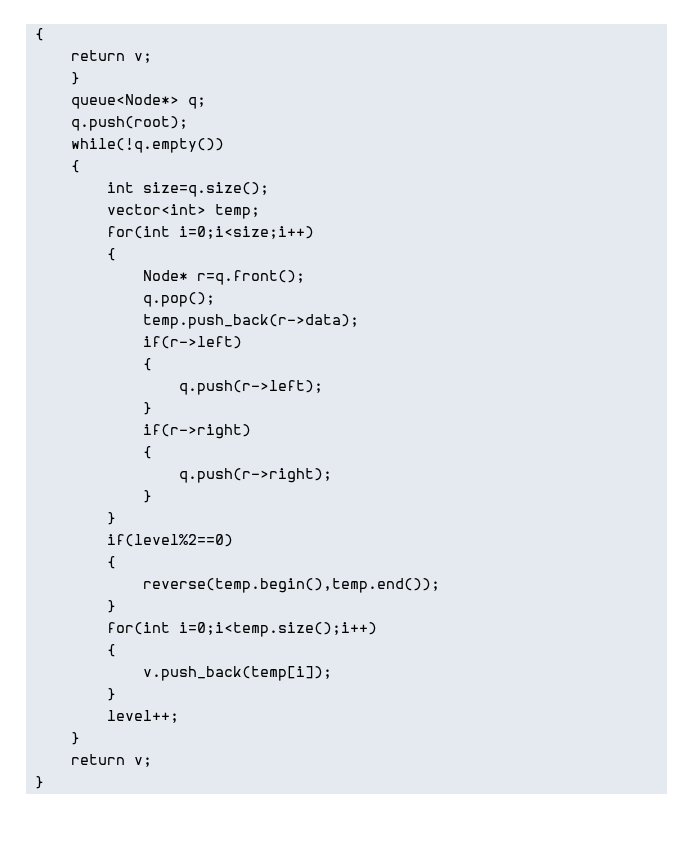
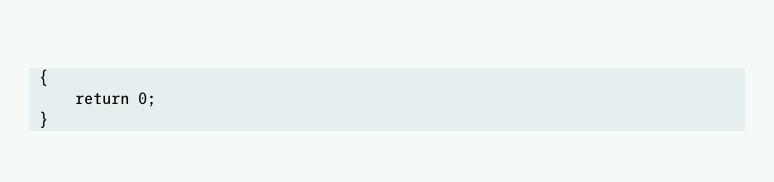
[133,53,152,63] [70,72,80,85] [70,94,206,109] [70,116,188,131] [70,138,224,153] [70,160,80,173] [106,182,269,197] [106,204,260,219] [106,226,314,239] [106,248,116,261] [142,270,305,285] [142,292,215,307] [142,314,359,329] [142,336,242,349] [142,358,152,371] [178,380,323,395] [142,402,152,415] [142,424,251,439] [142,446,152,459] [178,468,332,483] [142,490,152,503] [106,512,116,525] [106,534,233,547] [106,556,116,569] [142,578,440,593] [106,600,116,613] [106,622,377,637] [106,644,116,657] [142,666,332,681] [106,688,116,701] [106,710,179,723] [70,732,80,745] [70,754,152,767] [34,776,44,789] v; // } // queue<Node*> q; // q.push(root); // while(!q.empty()) // { // int size=q.size(); // vector<int> temp; // for(int i=0;i<size;i++) // { // Node* r=q.front(); // q.pop(); // temp.push_back(r->data); // if(r->left) // { // q.push(r->left); // } // if(r->right) // { // q.push(r->right); // } // } // if(level%2==0) // { // reverse(temp.begin(),temp.end()); // } // for(int i=0;i<temp.size();i++) // { // v.push_back(temp[i]); // } // level++; // } // return v; // } -> [137,92,156,107] [38,111,48,128] 0; // }

